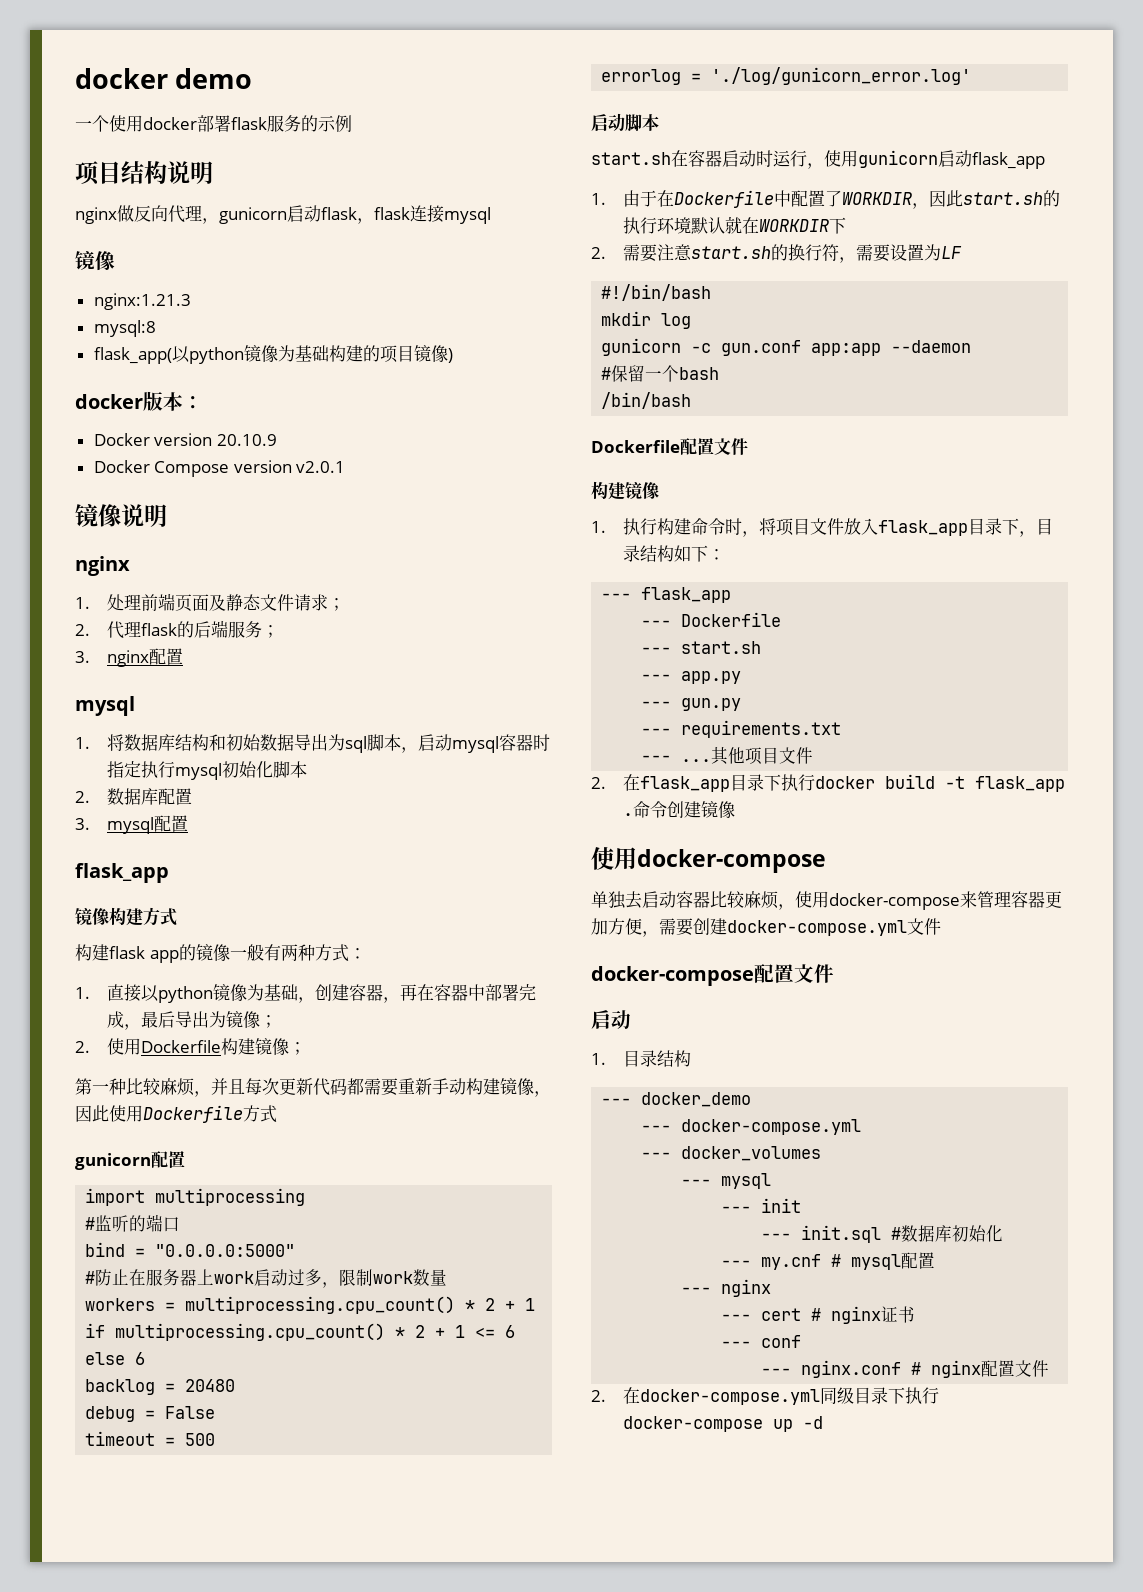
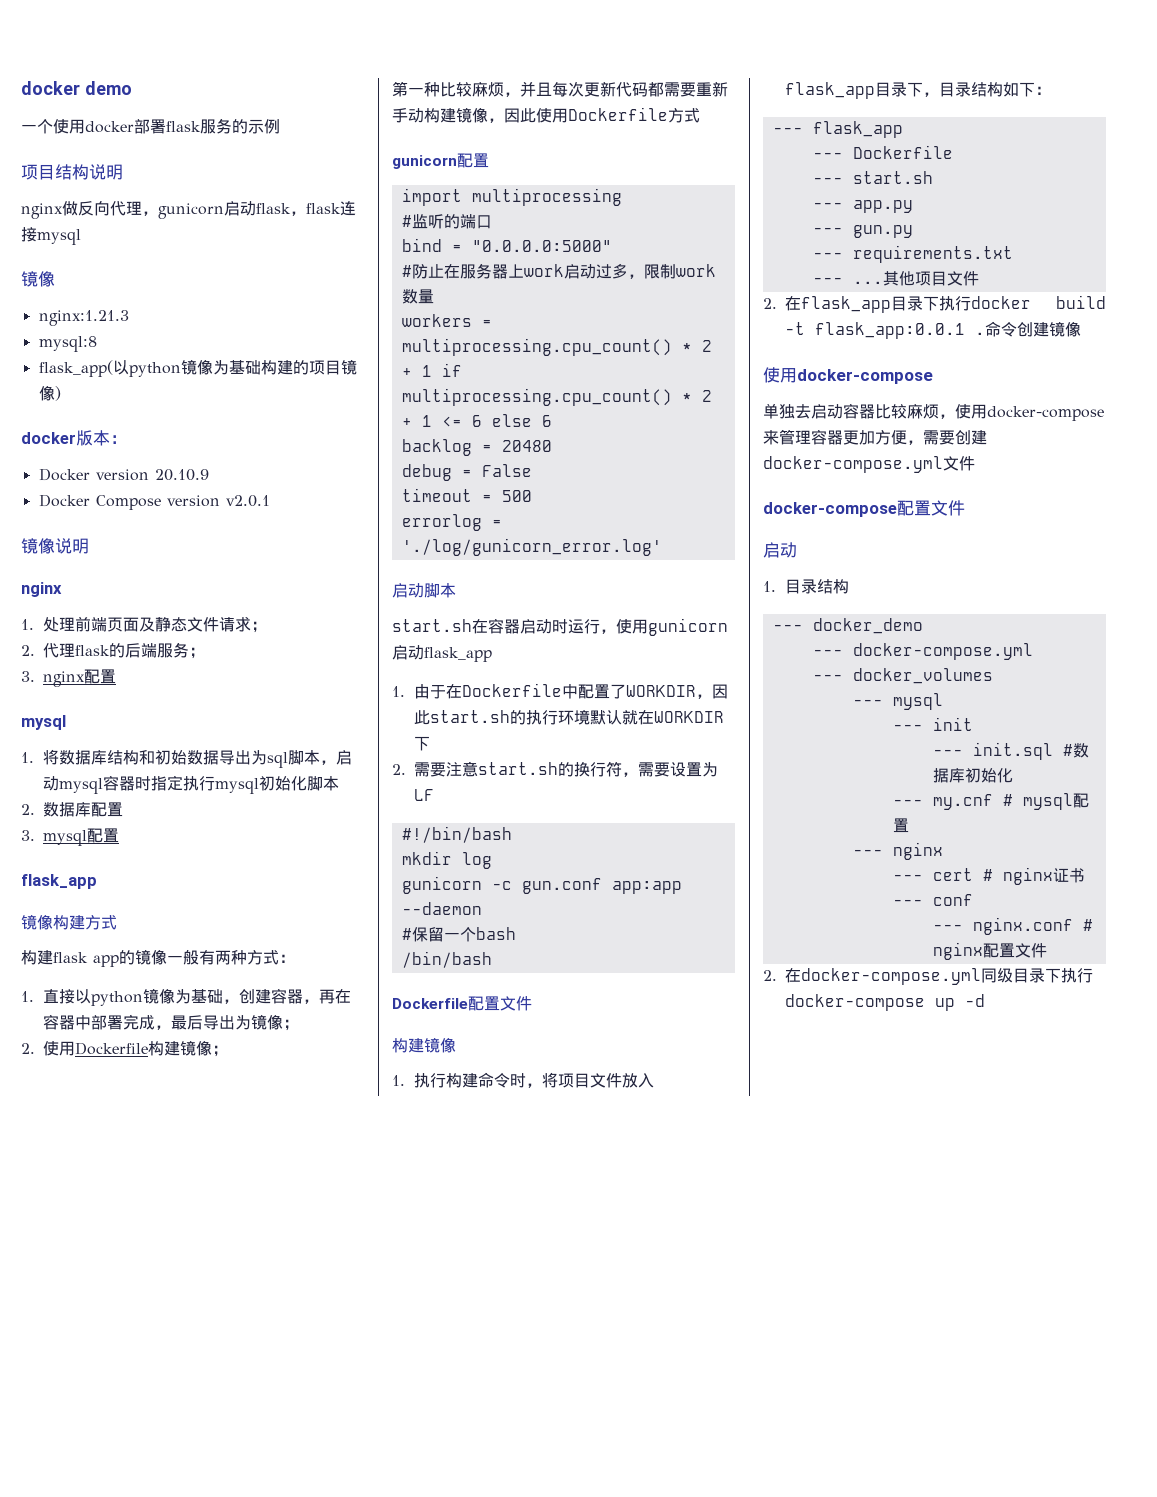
[975,776,1066,792] flask_app -> [815,322,965,339] flask_app:0.0.1

